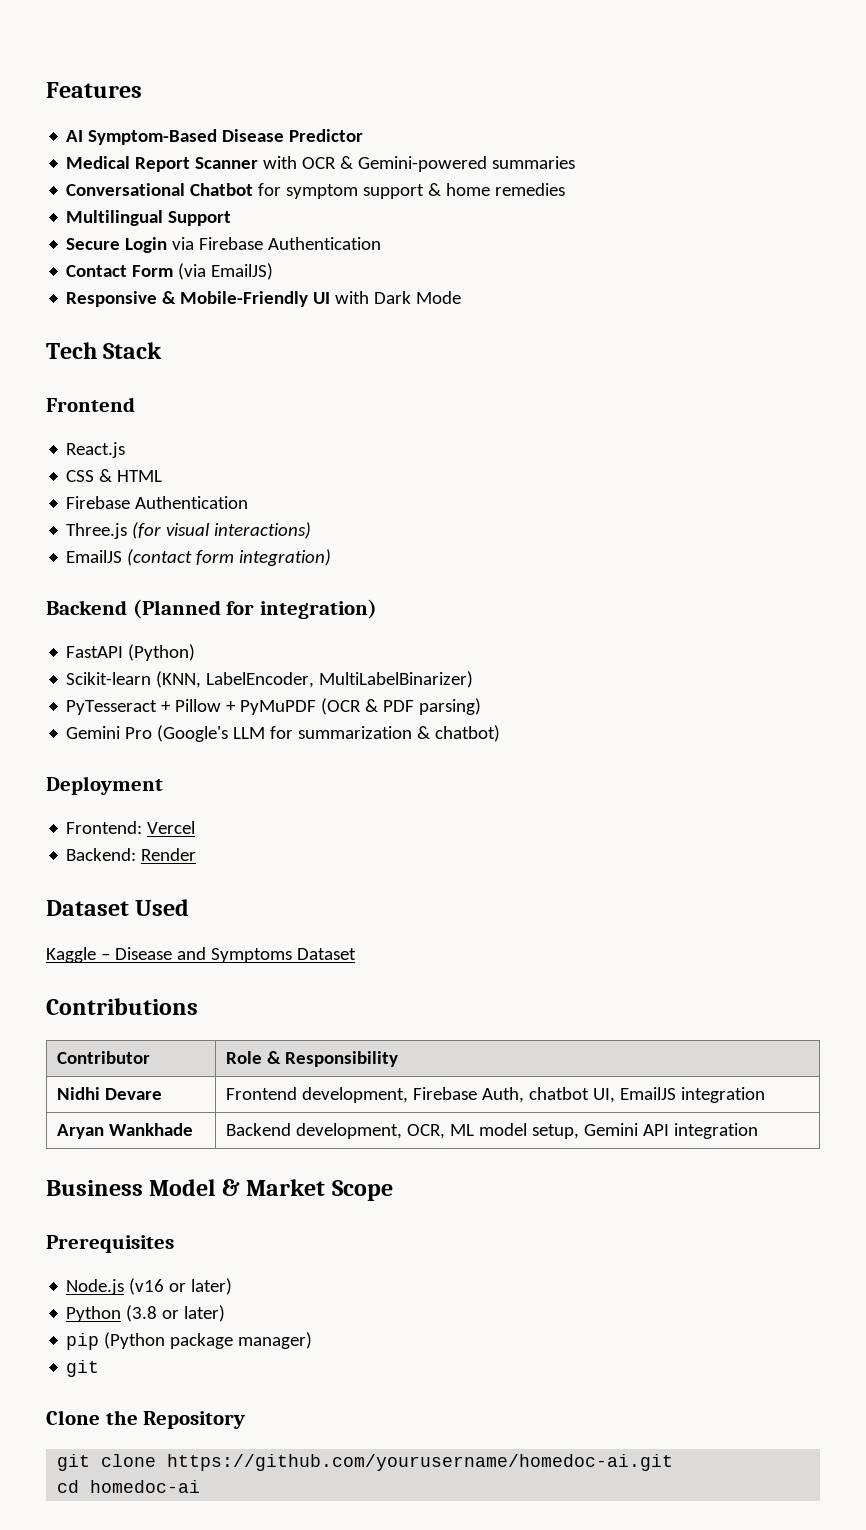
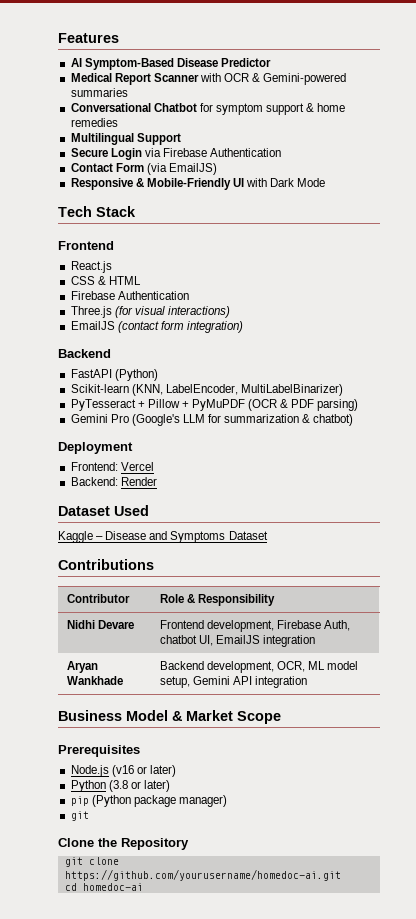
[132,599,377,619] (Planned for integration) -> (111, 353) none

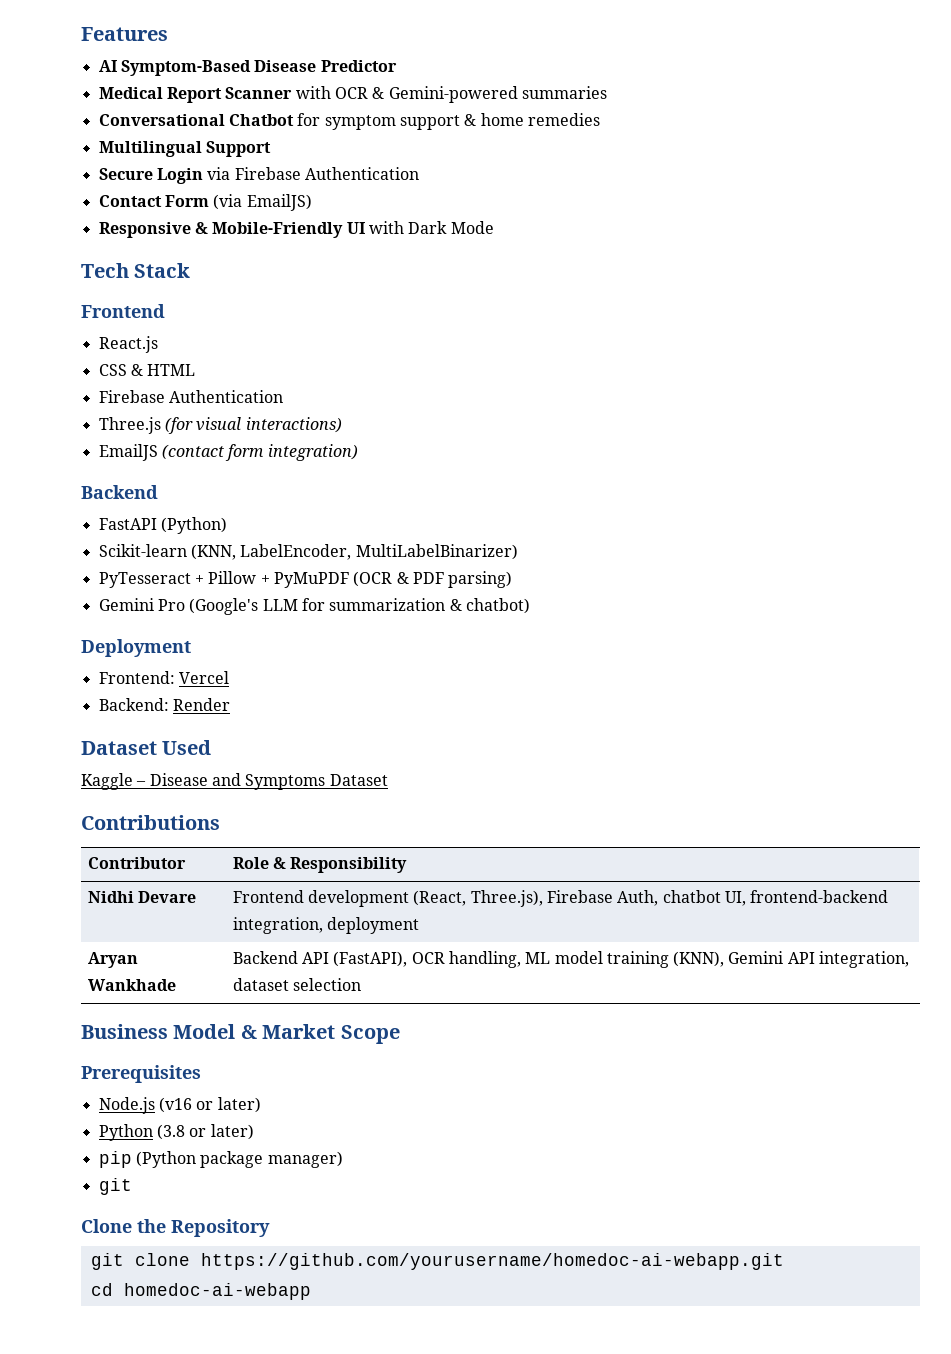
[206,620,274,632] development, -> [307,890,543,907] development (React, Three.js),
[215,635,315,647] EmailJS integration -> [750,890,889,903] [232,917,419,934] frontend-backend integration, deployment
[206,661,359,673] [159,676,307,688] development, OCR, ML model setup, Gemini API integration -> [301,951,910,968] [232,978,361,991] API (FastAPI), OCR handling, ML model training (KNN), Gemini API integration, dataset selection
[64,869,341,881] https://github.com/yourusername/homedoc-ai.git -> [200,1253,784,1270] https://github.com/yourusername/homedoc-ai-webapp.git
[82,883,143,891] homedoc-ai -> [123,1283,311,1300] homedoc-ai-webapp

